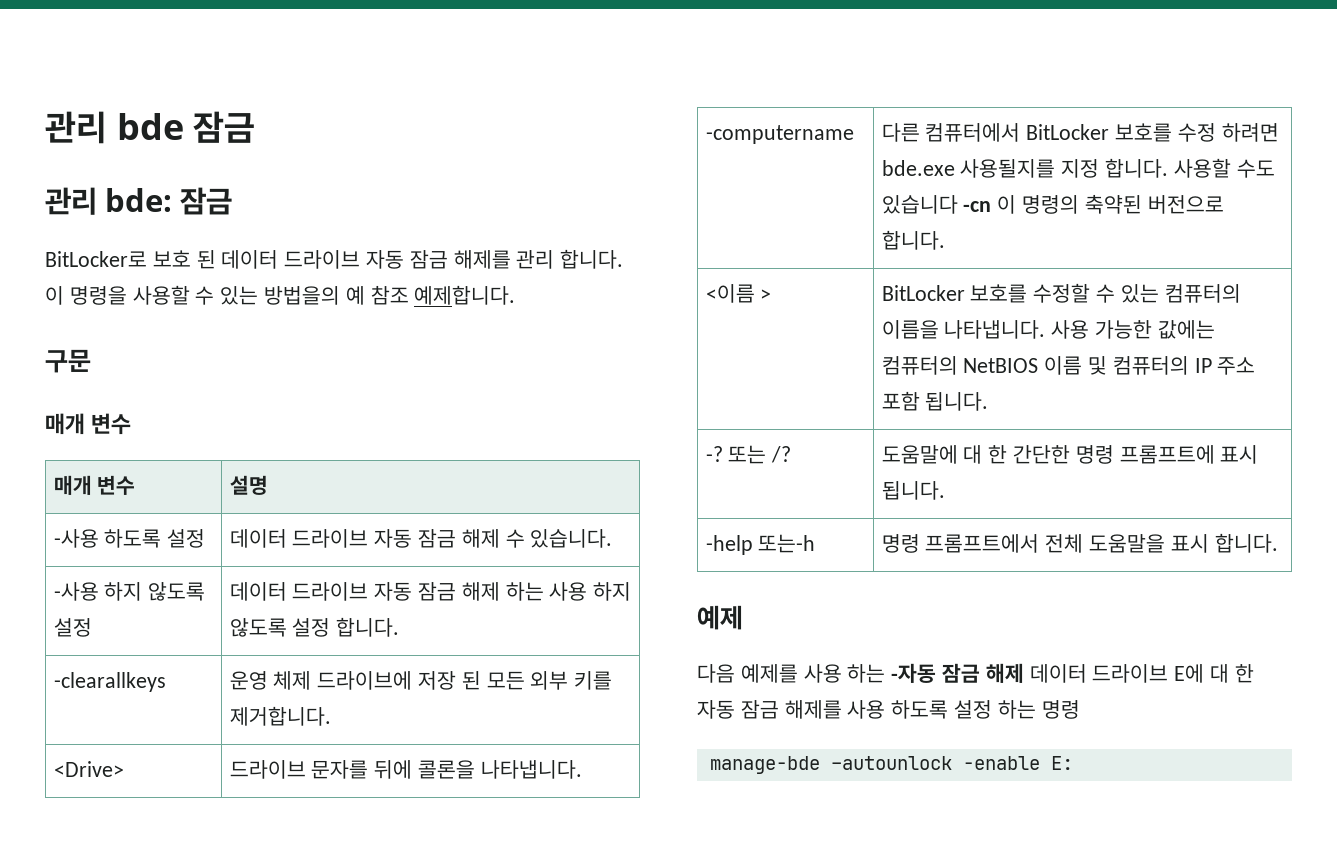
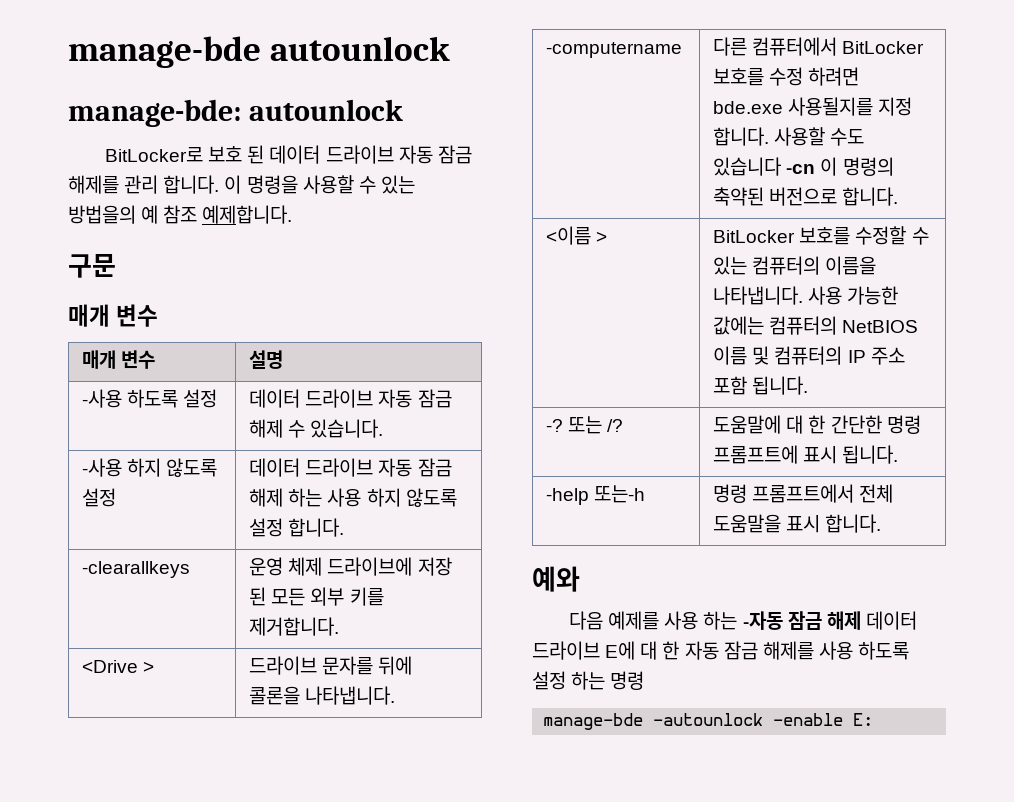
[45,111,256,144] [45,187,233,215] 관리 bde 잠금 // 관리 bde: 잠금 -> [68,36,451,68] [68,99,404,127] manage-bde autounlock // manage-bde: autounlock
[53,761,124,777] <Drive> -> [82,660,155,673] <Drive >
[697,605,743,630] 예제 -> [532,566,580,592] 예와

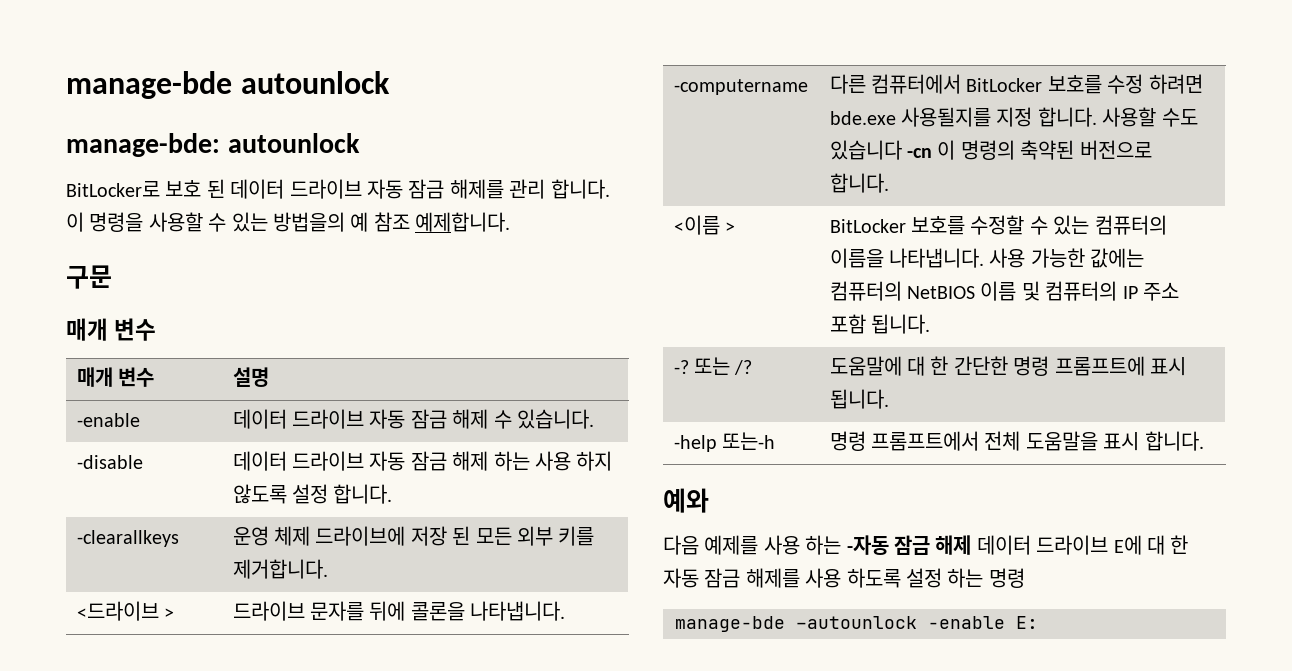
[82,389,218,408] -사용 하도록 설정 -> [76,413,140,427] -enable
[82,458,218,477] [82,488,117,507] -사용 하지 않도록 설정 -> [76,455,143,469] -disable
[82,660,139,673] <Drive -> [76,601,159,621] <드라이브

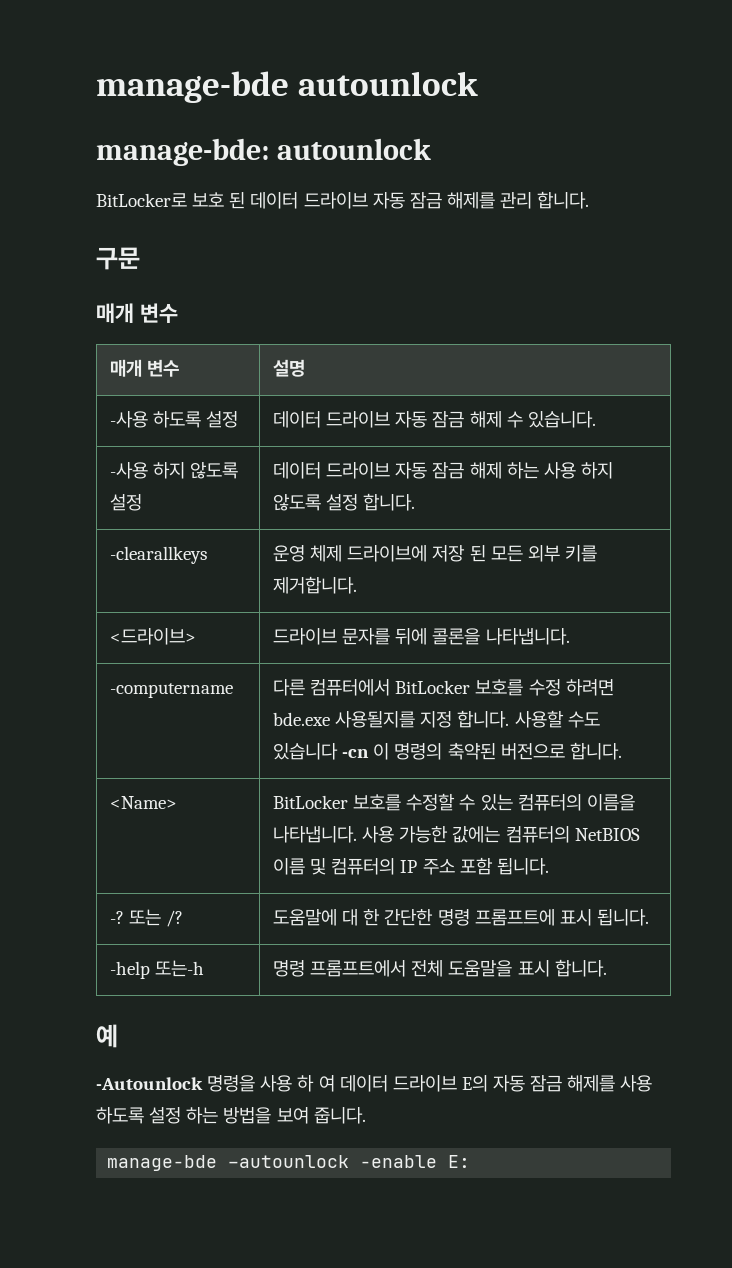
[66,212,511,232] 이 명령을 사용할 수 있는 방법을의 예 참조 예제합니다. -> (590, 200) none
[76,413,140,427] -enable -> [110,411,239,428] -사용 하도록 설정
[76,455,143,469] -disable -> [110,462,239,479] [110,494,143,511] -사용 하지 않도록 설정
[76,601,175,621] <드라이브 > -> [110,628,197,645] <드라이브>
[673,215,736,235] <이름 > -> [110,796,178,809] <Name>
[663,488,709,513] [663,535,1189,555] 예와 // 다음 예제를 사용 하는 -자동 잠금 해제 데이터 드라이브 E에 대 한 -> [96,1024,118,1048] [96,1075,488,1092] 예 // -Autounlock 명령을 사용 하 여 데이터 드라이브 E의
[988,568,1025,588] 명령 -> [223,1107,366,1124] 방법을 보여 줍니다.

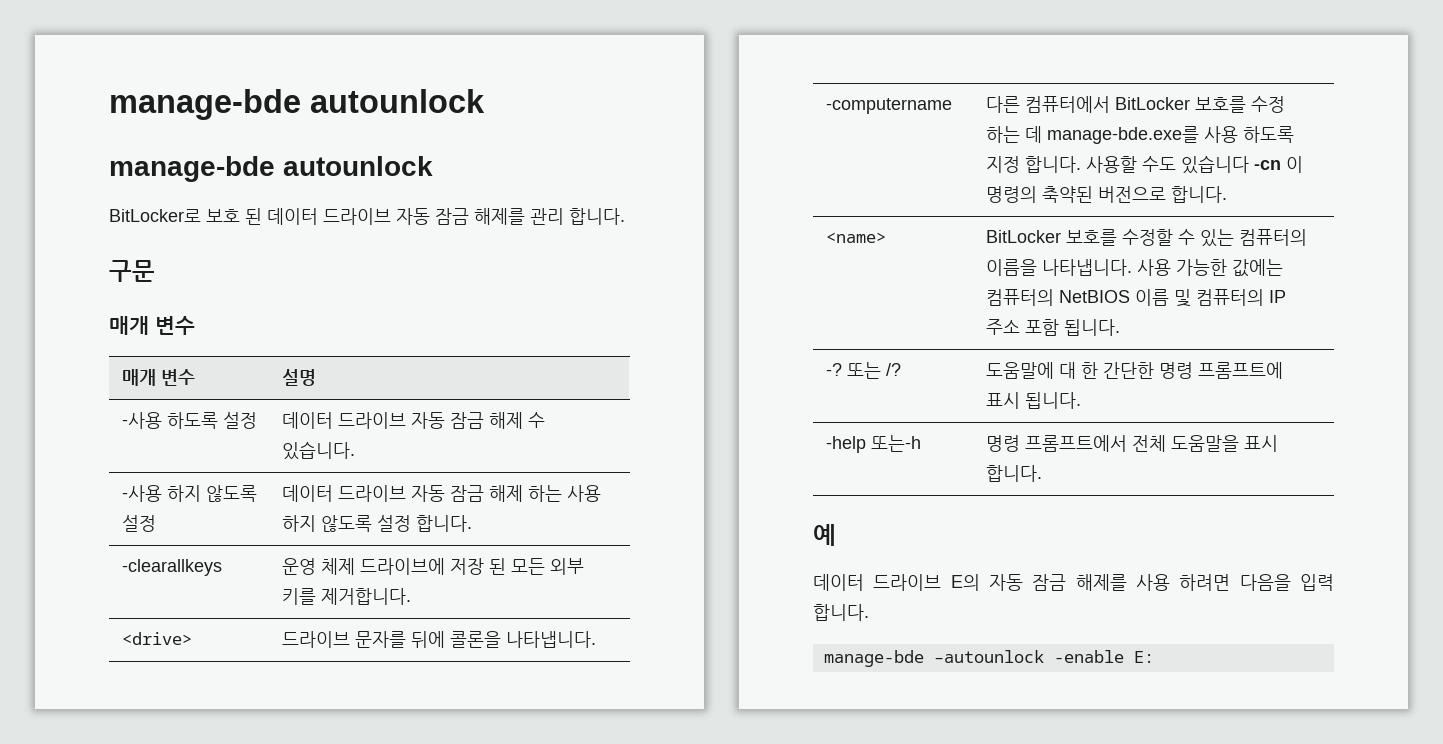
[96,71,479,103] [96,138,269,166] manage-bde autounlock // manage-bde: -> [109,89,485,120] [109,156,275,182] manage-bde autounlock // manage-bde
[110,628,197,645] <드라이브> -> [121,632,192,645] <drive>
[565,679,614,696] [273,711,416,728] 하려면 bde.exe 사용될지를 -> [985,126,1294,144] 하는 데 manage-bde.exe를 사용 하도록
[110,796,178,809] <Name> -> [825,232,886,243] <name>
[96,1075,335,1092] -Autounlock 명령을 사용 하 여 -> (836, 535) none
[96,1107,366,1124] 하도록 설정 하는 방법을 보여 줍니다. -> [1179,574,1334,591] [813,604,869,621] 하려면 다음을 입력 합니다.

